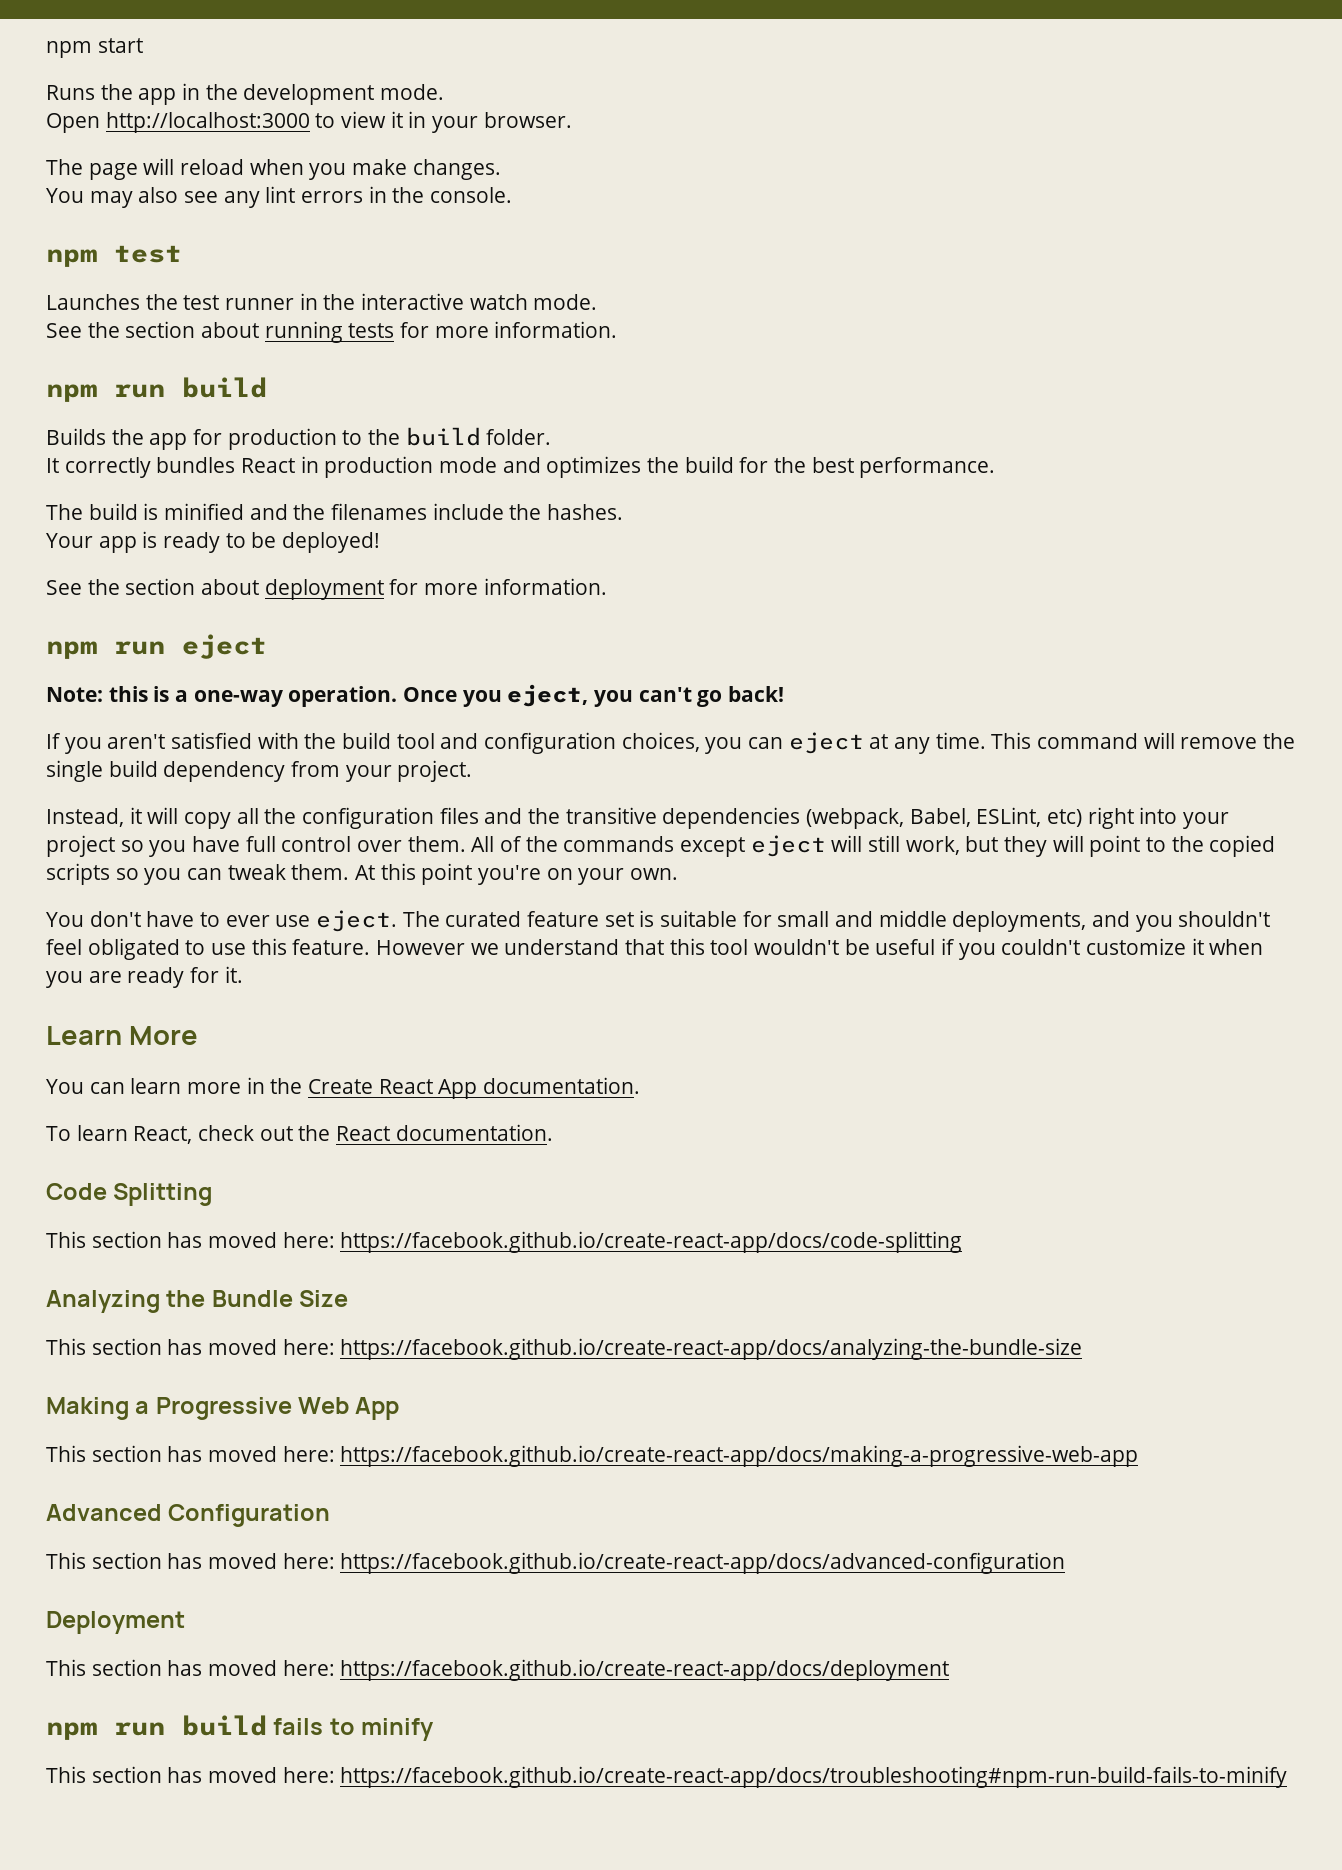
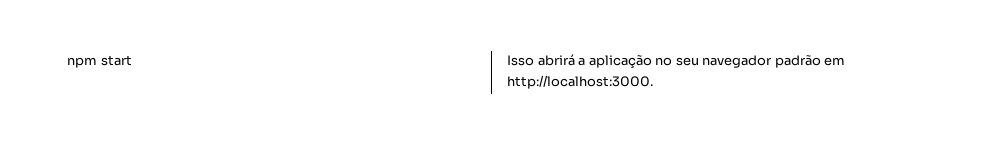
[46,83,445,105] [46,111,572,133] [46,158,501,180] [46,186,513,208] [46,245,182,267] [46,293,598,310] [46,321,618,343] [46,377,267,402] [46,427,552,450] [46,456,996,478] [46,503,624,520] [46,531,381,553] [46,578,607,600] [46,634,267,659] [46,684,785,707] [46,732,1296,754] [46,760,473,782] [46,807,1230,829] [46,835,1276,857] [46,863,679,885] [46,910,1271,932] [46,938,1264,960] [46,966,243,988] [46,1026,199,1045] [46,1077,641,1099] [46,1124,553,1144] [46,1183,213,1206] [46,1231,963,1253] [46,1290,349,1313] [46,1338,1083,1360] [46,1397,400,1420] [46,1445,1139,1467] [46,1504,331,1527] [46,1552,1066,1574] [46,1611,185,1634] [46,1659,950,1681] [46,1715,435,1741] [46,1766,1288,1788] Runs the app in the development mode. // Open http://localhost:3000 to view it in your browser. // The page will reload when you make changes. // You may also see any lint errors in the console. // npm test // Launches the test runner in the interactive watch mode. // See the section about running tests for more information. // npm run build // Builds the app for production to the build folder. // It correctly bundles React in production mode and optimizes the build for the best performance. // The build is minified and the filenames include the hashes. // Your app is ready to be deployed! // See the section about deployment for more information. // npm run eject // Note: this is a one-way operation. Once you eject, you can't go back! // If you aren't satisfied with the build tool and configuration choices, you can eject at any time. This command will remove the single build dependency from your project. // Instead, it will copy all the configuration files and the transitive dependencies (webpack, Babel, ESLint, etc) right into your project so you have full control over them. All of the commands except eject will still work, but they will point to the copied scripts so you can tweak them. At this point you're on your own. // You don't have to ever use eject. The curated feature set is suitable for small and middle deployments, and you shouldn't feel obligated to use this feature. However we understand that this tool wouldn't be useful if you couldn't customize it when you are ready for it. // Learn More // You can learn more in the Create React App documentation. // To learn React, check out the React documentation. // Code Splitting // This section has moved here: https://facebook.github.io/create-react-app/docs/code-splitting // Analyzing the Bundle Size // This section has moved here: https://facebook.github.io/create-react-app/docs/analyzing-the-bundle-size // Making a Progressive Web App // This section has moved here: https://facebook.github.io/create-react-app/docs/making-a-progressive-web-app // Advanced Configuration // This section has moved here: https://facebook.github.io/create-react-app/docs/advanced-configuration // Deployment // This section has moved here: https://facebook.github.io/create-react-app/docs/deployment // npm run build fails to minify // This section has moved here: https://facebook.github.io/create-react-app/docs/troubleshooting#npm-run-build-fails-to-minify -> [507,54,846,69] [507,75,653,89] Isso abrirá a aplicação no seu navegador padrão em http://localhost:3000.

